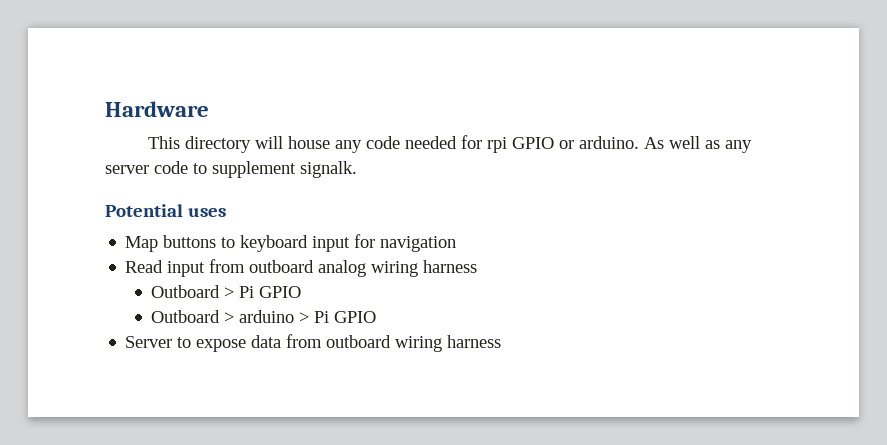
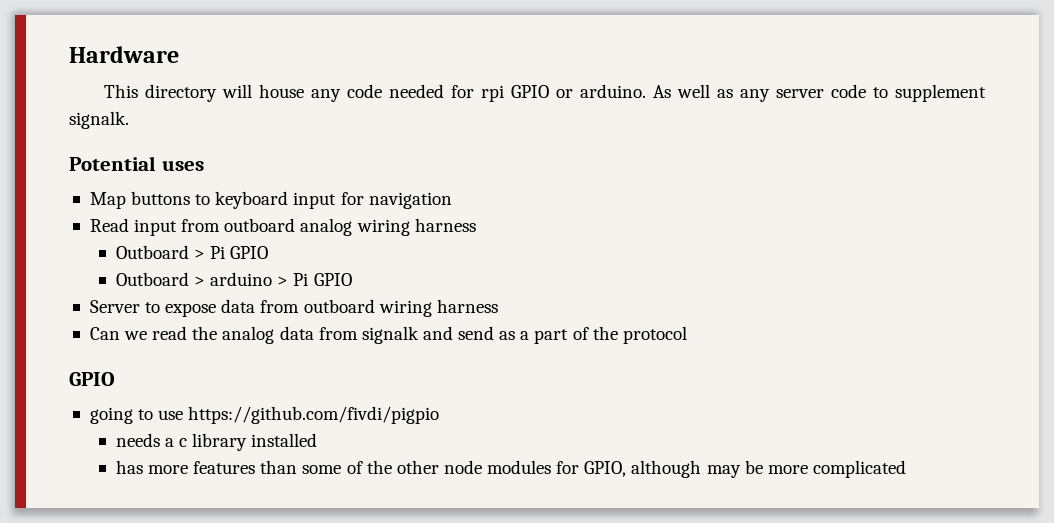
(502, 341) none -> [89,326,687,344] [69,372,115,386] [89,406,440,424] [115,433,318,451] [115,460,906,478] // Can we read the analog data from signalk and send as a part of the protocol // GPIO // going to use https://github.com/fivdi/pigpio // needs a c library installed // has more features than some of the other node modules for GPIO, although may be more complicated

